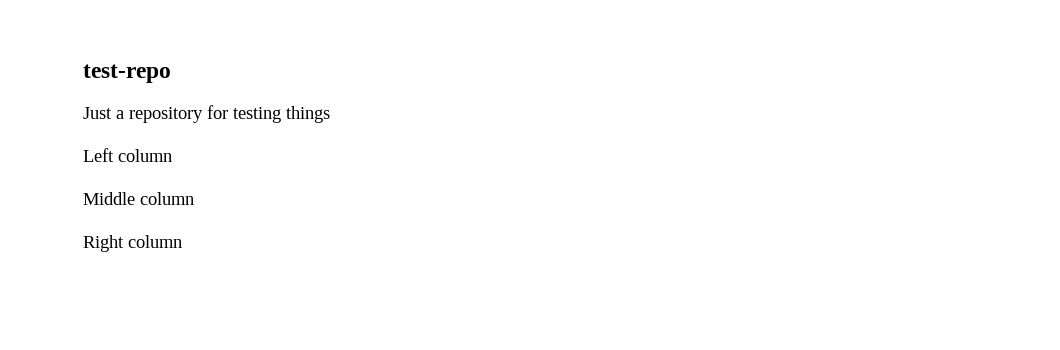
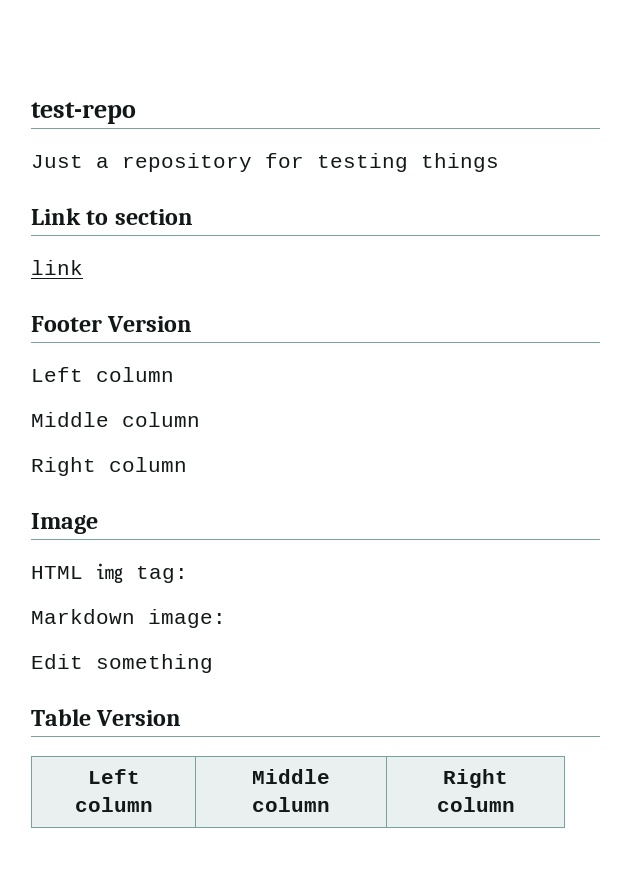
(330, 114) none -> [31,208,193,225] [31,260,83,275] [31,316,193,332] // Link to section // link // Footer Version
(182, 241) none -> [31,513,98,534] [31,563,188,584] [31,609,226,628] [31,654,213,673] [31,709,182,726] [87,769,140,784] [74,797,153,812] [251,769,330,784] [251,797,330,812] [443,769,508,788] [436,797,515,812] // Image // HTML img tag: // Markdown image: // Edit something // Table Version // Left column | Middle column | Right column

